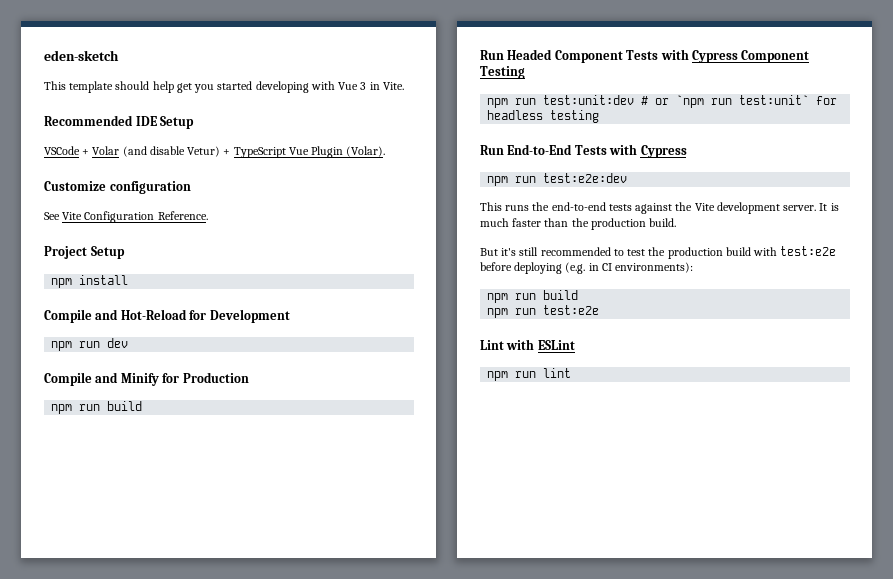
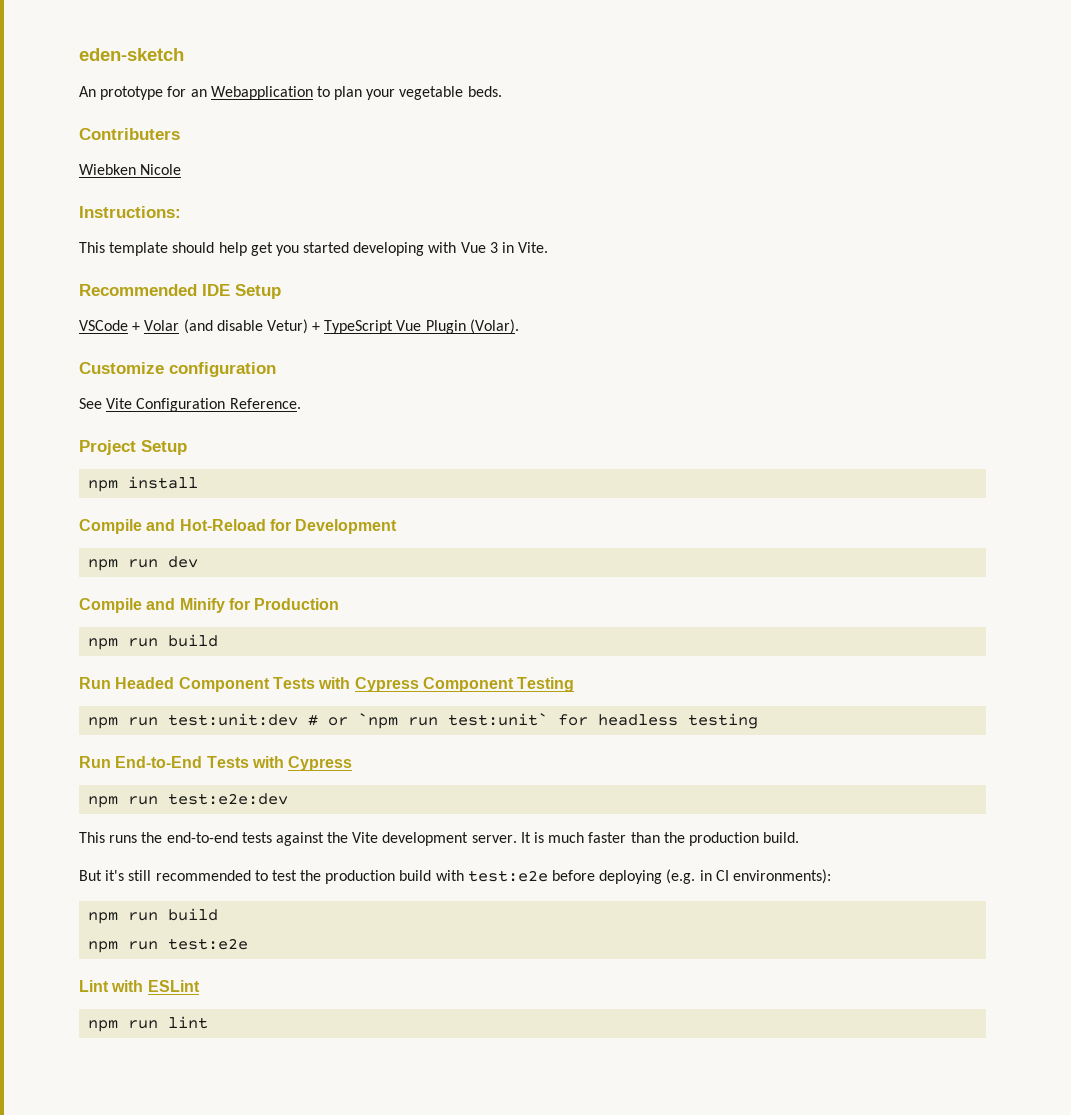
(119, 55) none -> [79,86,502,100] [79,128,180,140] [79,164,182,175] [79,206,181,218] // An prototype for an Webapplication to plan your vegetable beds. // Contributers // Wiebken Nicole // Instructions:

